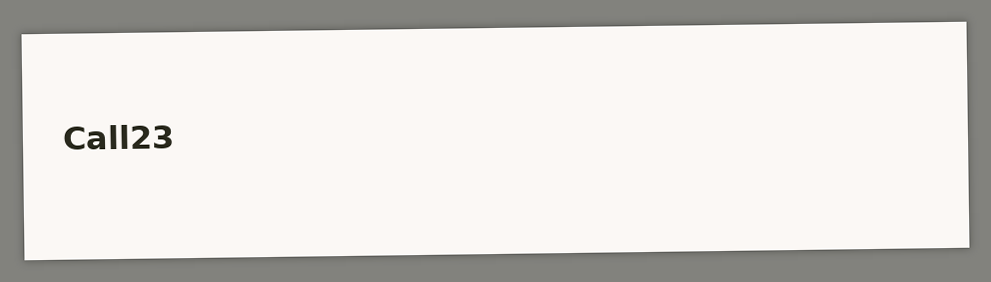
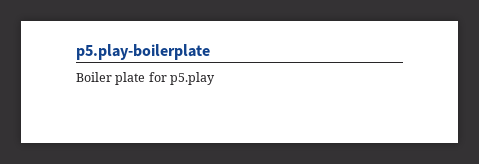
[62,124,175,150] Call23 -> [76,44,210,60] [76,72,216,85] p5.play-boilerplate // Boiler plate for p5.play

